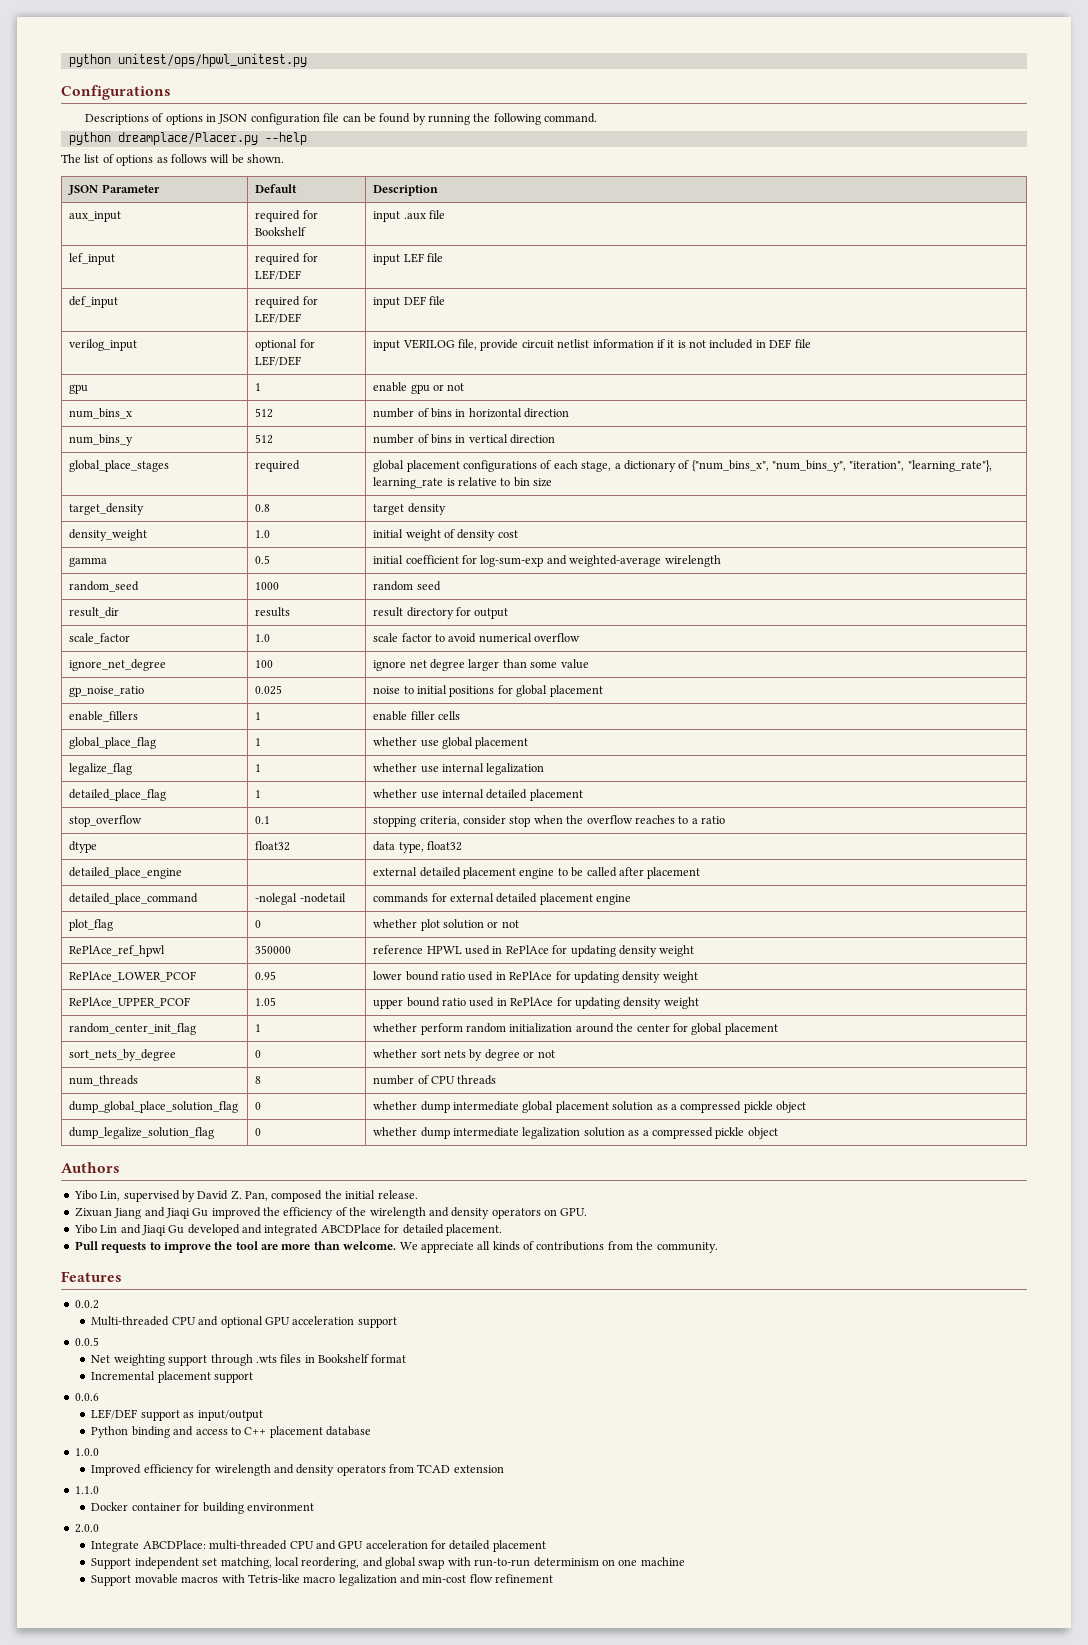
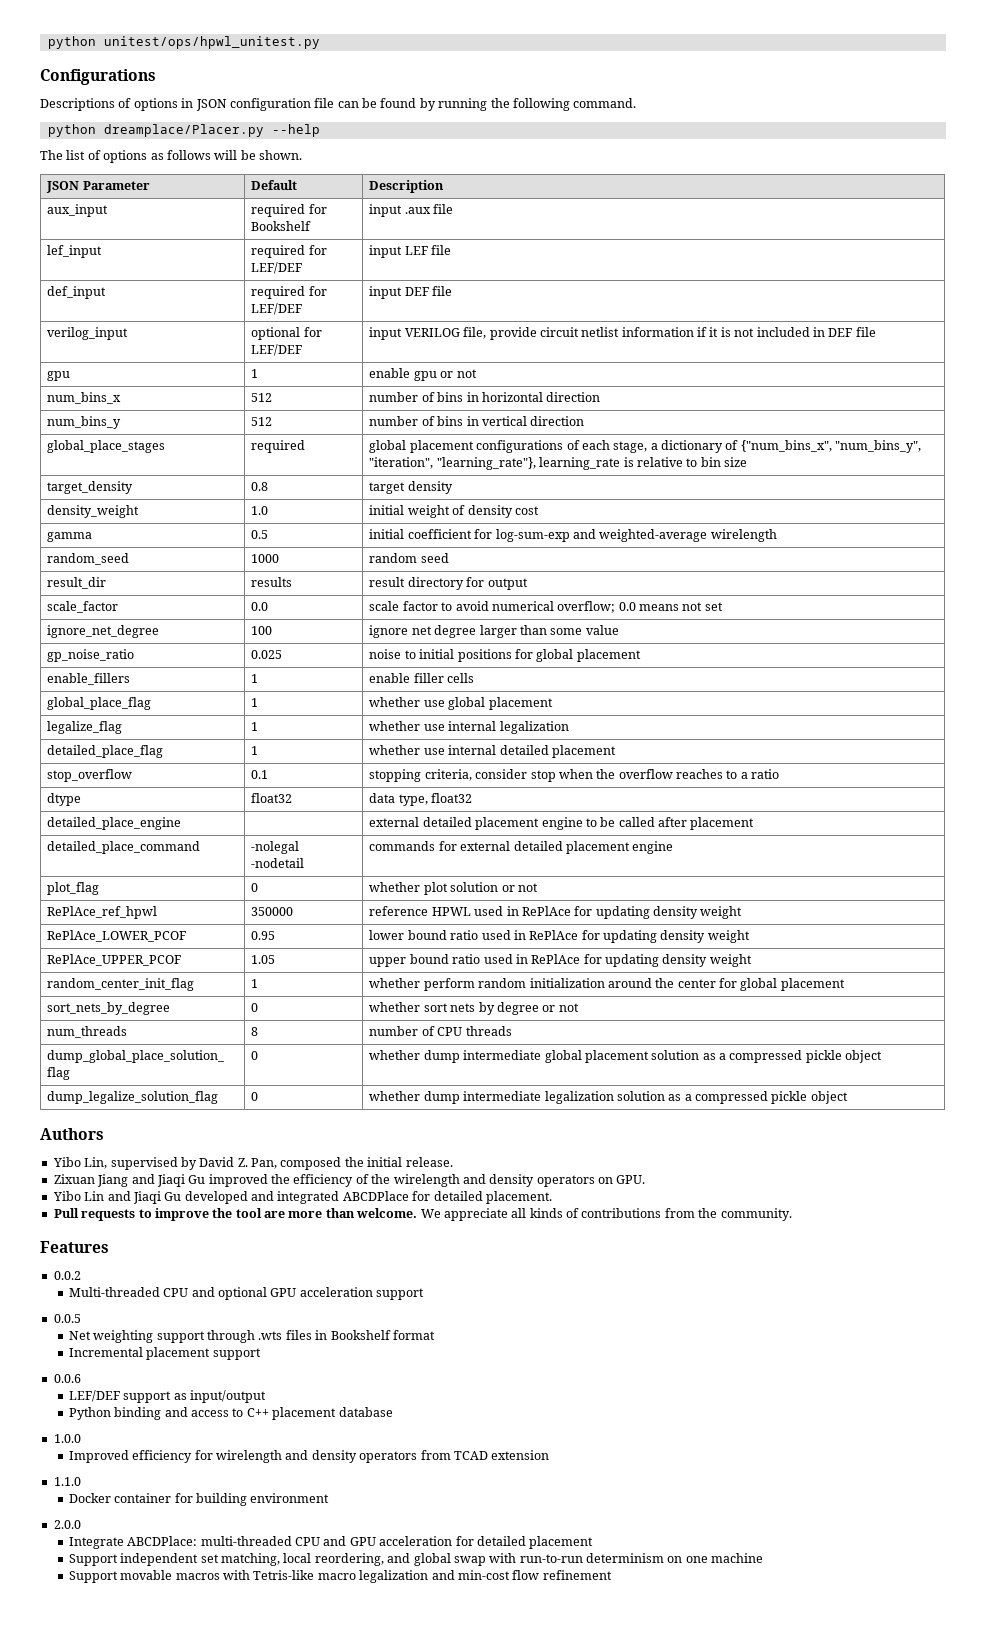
[255,634,271,642] 1.0 -> [251,602,269,611] 0.0
[534,633,581,642] overflow -> [557,601,723,613] overflow; 0.0 means not set

